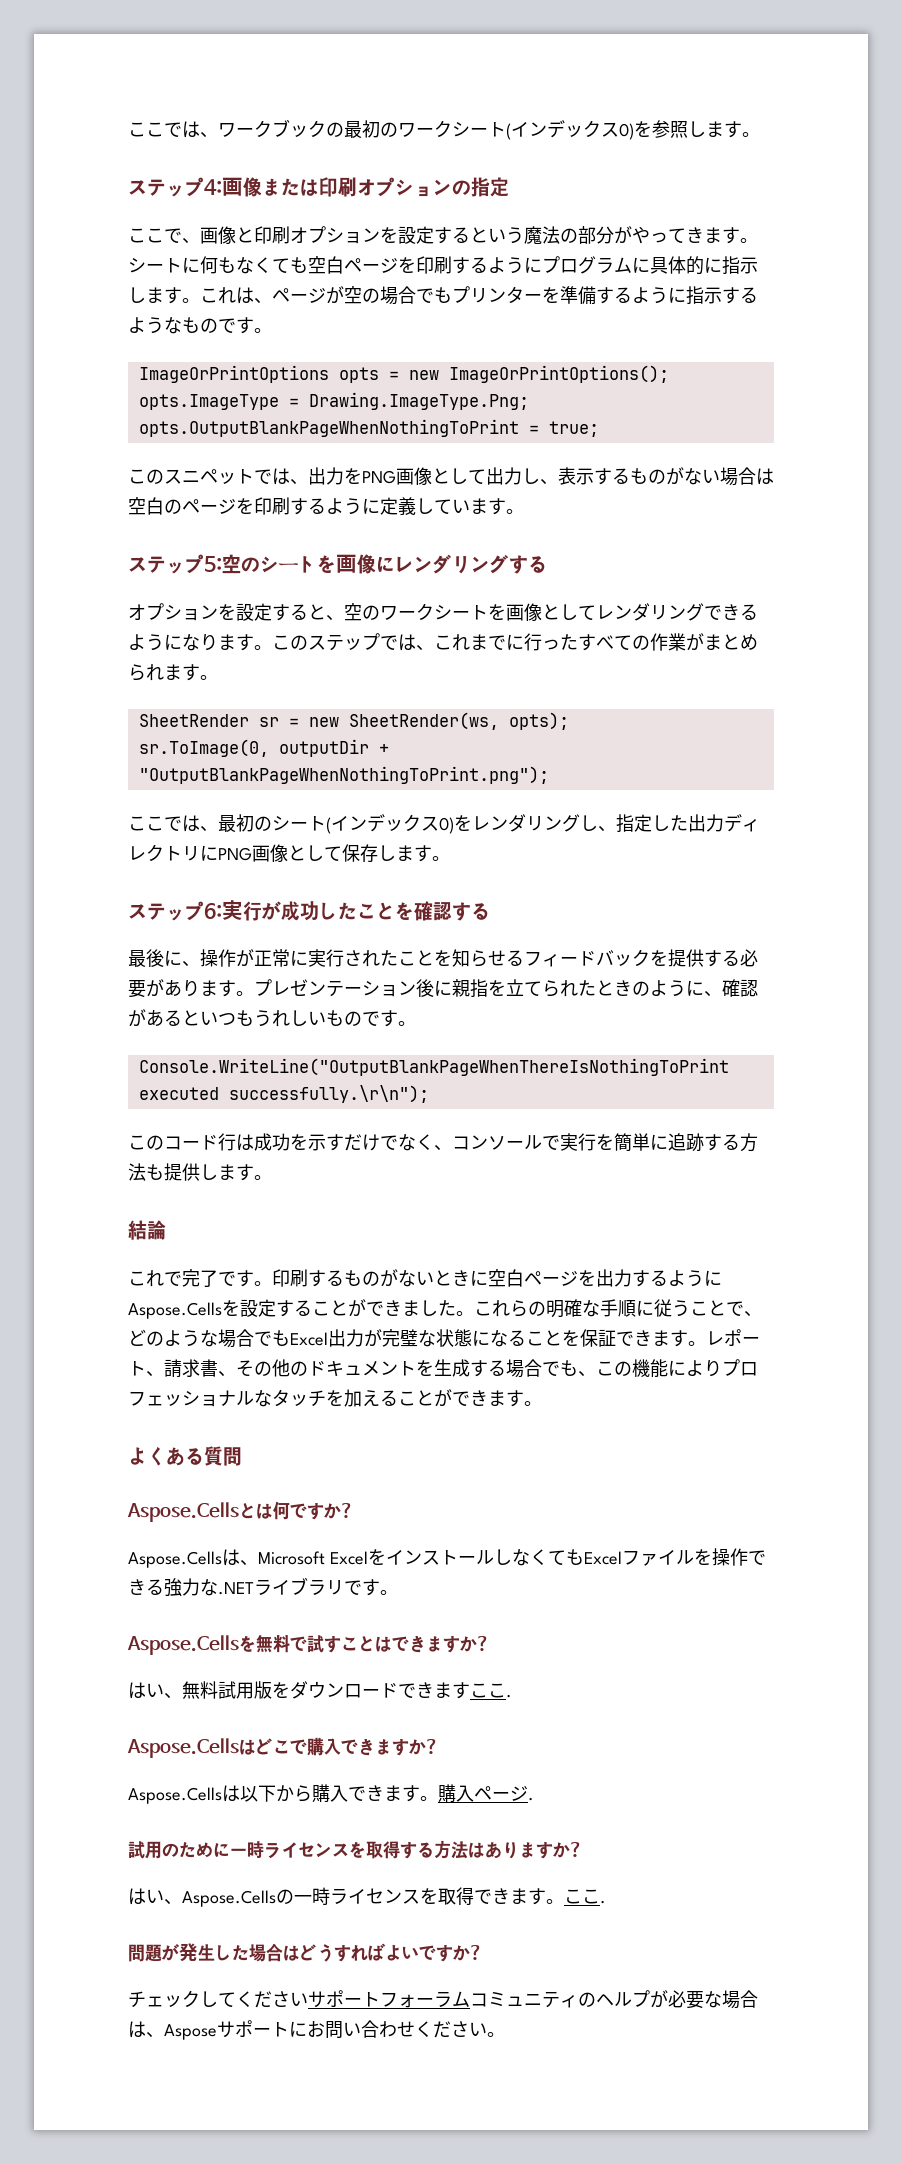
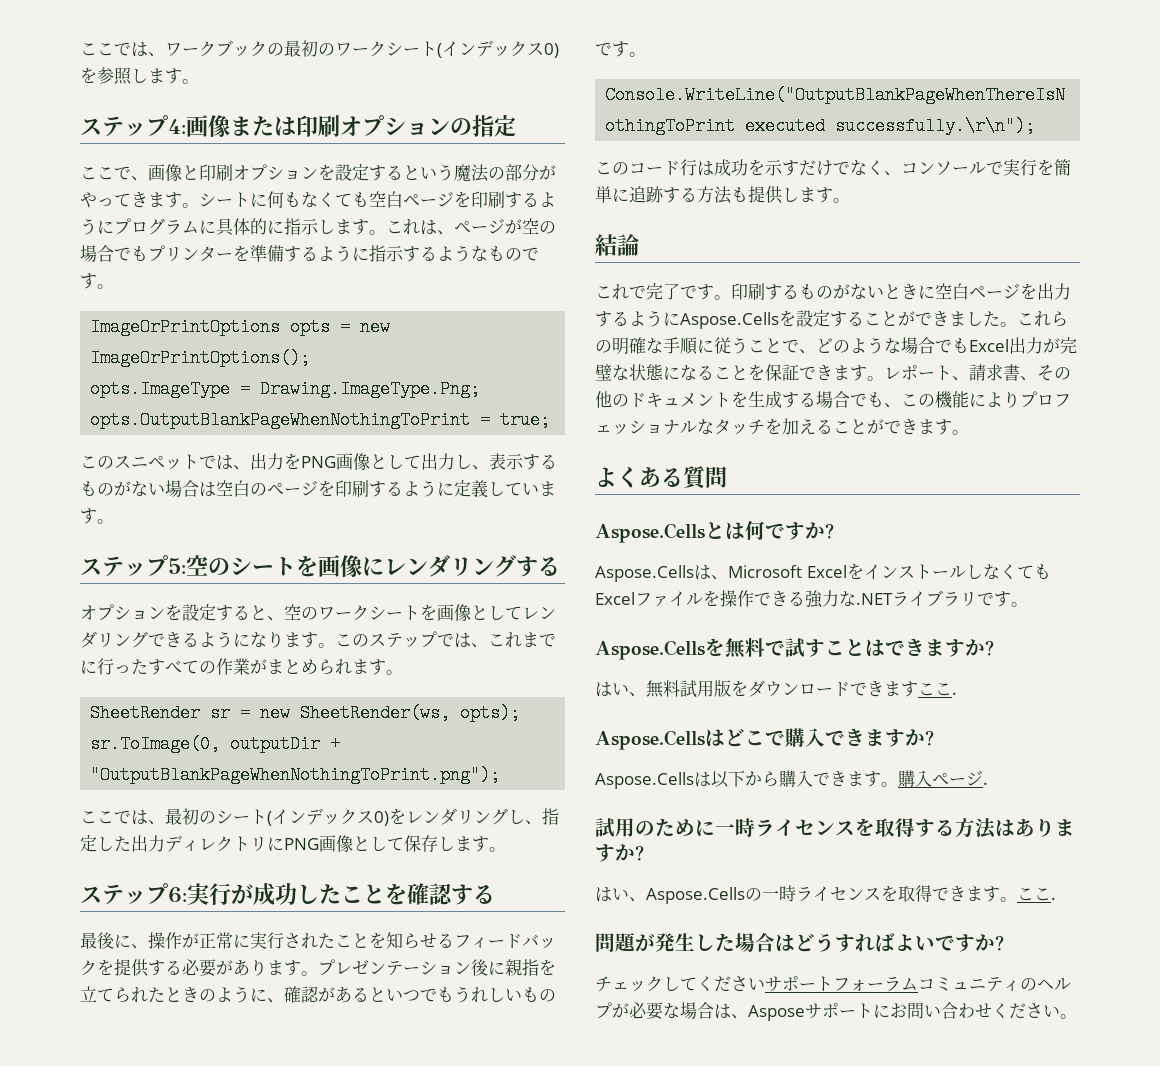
(236, 1019) none -> [420,988,437,1002] で

